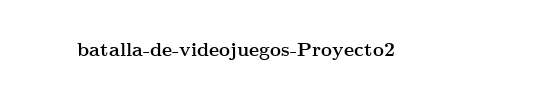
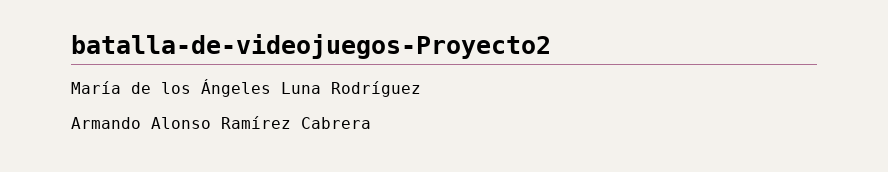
(395, 51) none -> [71,79,421,97] [71,116,371,129] // María de los Ángeles Luna Rodríguez // Armando Alonso Ramírez Cabrera

